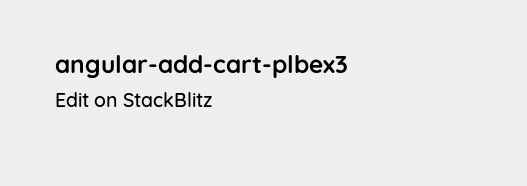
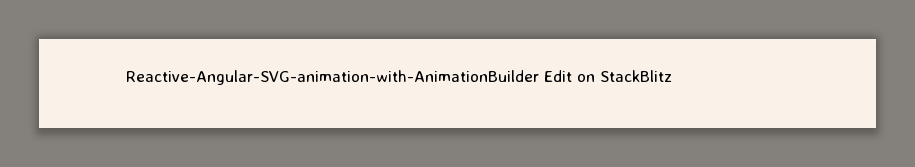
[55,55,348,78] angular-add-cart-plbex3 // -> [126,70,539,85] Reactive-Angular-SVG-animation-with-AnimationBuilder

